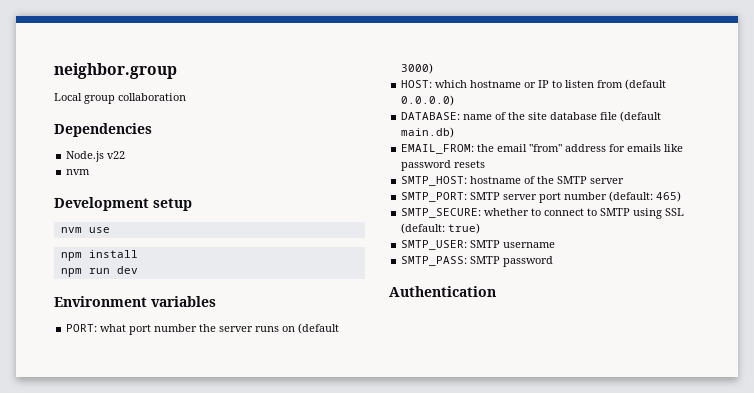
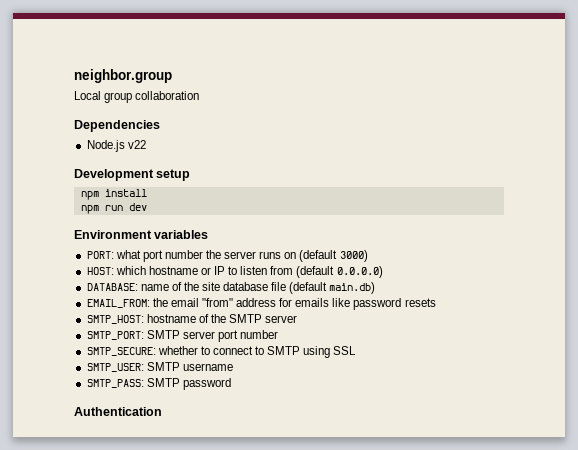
[66,169,91,175] // nvm -> (146, 144) none
[60,227,110,233] // nvm use -> (191, 175) none
[609,191,682,202] (default: 465) -> (279, 334) none
[401,223,481,234] (default: true) -> (357, 350) none

